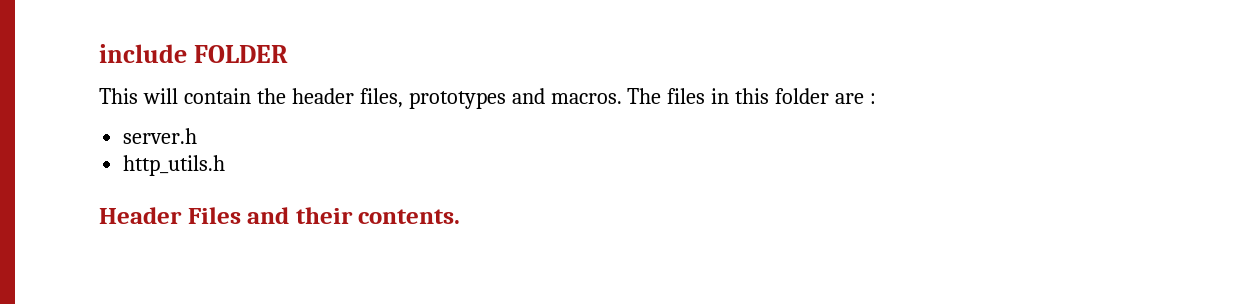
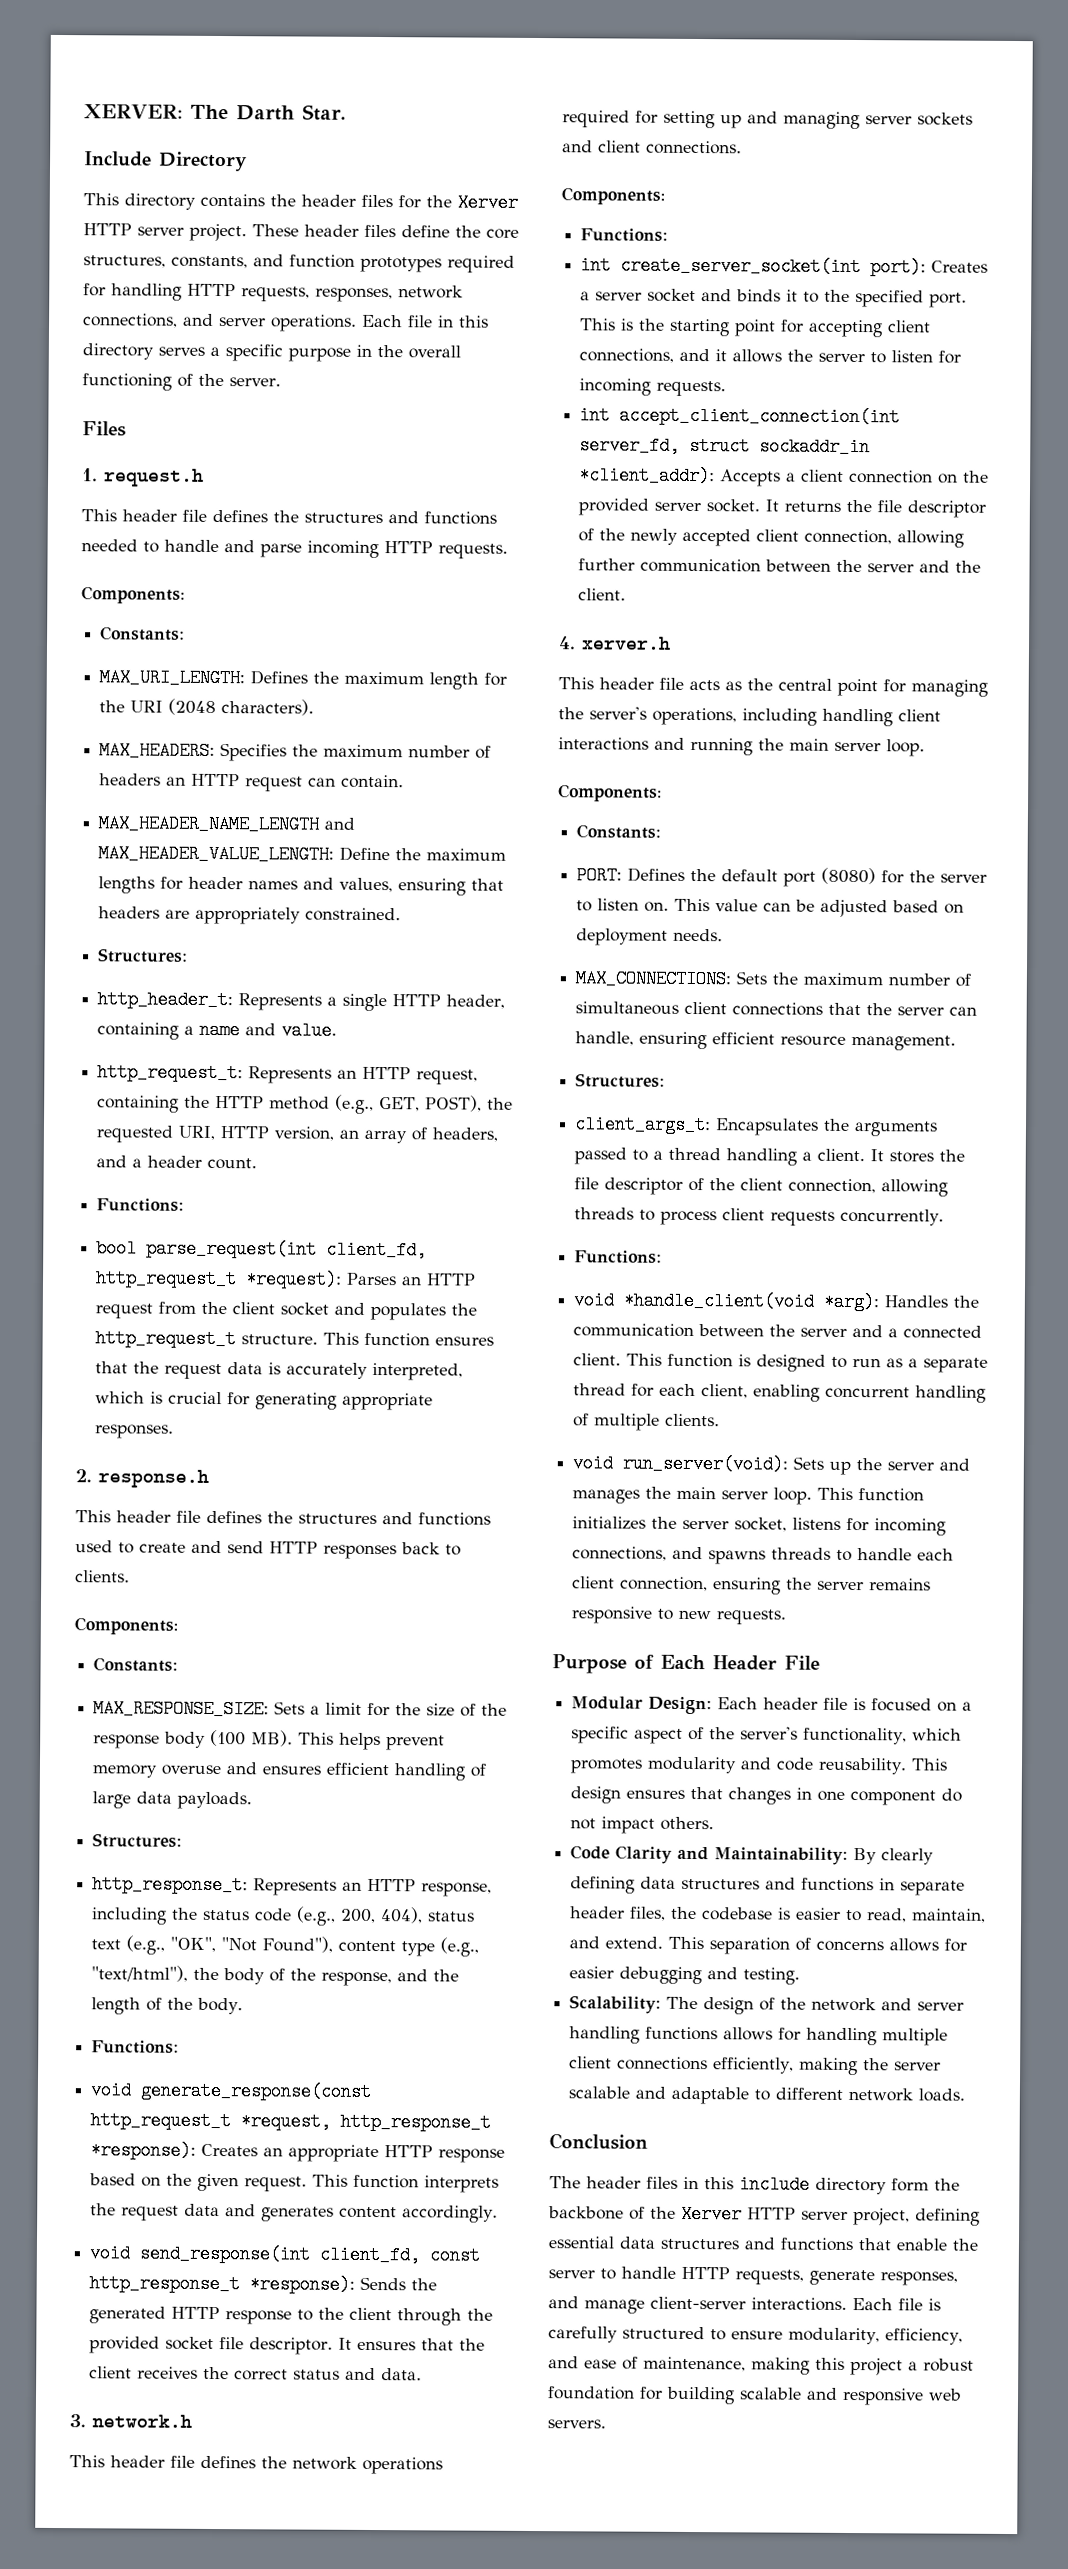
[99,44,288,63] [99,88,877,109] [123,128,198,144] [123,155,226,176] [99,207,461,224] include FOLDER // This will contain the header files, prototypes and macros. The files in this folder are : // server.h // http_utils.h // Header Files and their contents. -> [84,104,346,121] [84,151,248,172] [83,193,518,212] [83,223,519,242] [83,254,515,273] [83,283,463,303] [83,313,489,332] [82,343,461,362] [82,373,281,391] [82,421,126,437] [82,468,204,487] [81,509,497,525] [81,539,508,559] [81,586,185,604] [100,626,186,641] [99,668,508,690] [99,698,315,716] [99,741,492,762] [99,773,405,792] [98,814,356,834] [98,844,507,864] [98,876,505,896] [98,906,402,925] [98,948,189,963] [97,990,506,1012] [97,1020,338,1040] [97,1063,479,1085] [97,1094,514,1114] [96,1125,499,1144] [96,1155,258,1170] [96,1198,185,1212] [96,1239,428,1260] [95,1269,477,1289] [95,1301,478,1321] [95,1329,495,1349] [95,1361,464,1381] [95,1391,434,1411] [95,1424,175,1439] [75,1469,209,1488] [75,1510,491,1526] [75,1540,461,1560] [75,1570,130,1583] [74,1617,178,1635] [93,1657,179,1672] [93,1699,508,1719] [93,1729,446,1751] [92,1762,487,1781] [92,1791,253,1810] [92,1833,183,1848] [92,1875,493,1897] [91,1906,476,1926] [91,1935,480,1957] [91,1965,460,1987] [91,1997,244,2015] [91,2040,180,2054] [90,2081,372,2101] [90,2111,492,2132] [90,2141,506,2163] [89,2173,500,2193] [90,2203,499,2223] [89,2244,481,2265] [89,2274,438,2294] [89,2306,494,2326] [89,2336,486,2355] [89,2366,423,2381] [69,2414,192,2428] [69,2455,443,2475] [562,110,973,130] [562,140,742,155] [561,187,665,205] [580,228,669,242] [580,256,989,277] [580,288,968,308] [579,318,932,338] [579,348,962,364] [579,378,727,397] [579,406,901,427] [579,436,871,457] [579,466,990,487] [578,498,987,518] [578,528,965,548] [578,558,982,573] [578,588,627,601] [558,636,671,650] [558,677,988,697] [558,706,941,727] [558,737,925,757] [558,784,662,802] [576,824,662,839] [576,866,988,887] [576,898,965,918] [576,928,724,946] [575,969,972,989] [575,1001,978,1016] [575,1031,957,1051] [575,1073,666,1088] [574,1115,939,1137] [574,1147,966,1166] [574,1177,949,1197] [574,1207,945,1226] [574,1250,663,1264] [573,1291,980,1312] [573,1323,983,1339] [573,1353,989,1373] [573,1383,987,1403] [573,1413,721,1431] [572,1454,971,1476] [572,1486,925,1505] [572,1516,947,1536] [572,1546,955,1565] [572,1576,932,1595] [571,1606,787,1625] [552,1654,820,1674] [571,1696,973,1715] [571,1726,963,1745] [570,1756,949,1775] [570,1786,963,1806] [570,1816,715,1834] [570,1845,935,1865] [570,1876,966,1896] [570,1906,987,1923] [569,1936,968,1955] [569,1966,801,1985] [569,1995,965,2015] [569,2026,949,2046] [569,2056,942,2076] [568,2086,966,2105] [549,2133,648,2150] [549,2175,960,2195] [548,2204,980,2226] [548,2236,979,2252] [548,2266,958,2286] [548,2296,941,2314] [548,2326,963,2345] [548,2356,974,2376] [547,2386,962,2406] [547,2419,606,2429] XERVER: The Darth Star. // Include Directory // This directory contains the header files for the Xerver HTTP server project. These header files define the core structures, constants, and function prototypes required for handling HTTP requests, responses, network connections, and server operations. Each file in this directory serves a specific purpose in the overall functioning of the server. // Files // 1. request.h // This header file defines the structures and functions needed to handle and parse incoming HTTP requests. // Components: // Constants: // MAX_URI_LENGTH: Defines the maximum length for the URI (2048 characters). // MAX_HEADERS: Specifies the maximum number of headers an HTTP request can contain. // MAX_HEADER_NAME_LENGTH and MAX_HEADER_VALUE_LENGTH: Define the maximum lengths for header names and values, ensuring that headers are appropriately constrained. // Structures: // http_header_t: Represents a single HTTP header, containing a name and value. // http_request_t: Represents an HTTP request, containing the HTTP method (e.g., GET, POST), the requested URI, HTTP version, an array of headers, and a header count. // Functions: // bool parse_request(int client_fd, http_request_t *request): Parses an HTTP request from the client socket and populates the http_request_t structure. This function ensures that the request data is accurately interpreted, which is crucial for generating appropriate responses. // 2. response.h // This header file defines the structures and functions used to create and send HTTP responses back to clients. // Components: // Constants: // MAX_RESPONSE_SIZE: Sets a limit for the size of the response body (100 MB). This helps prevent memory overuse and ensures efficient handling of large data payloads. // Structures: // http_response_t: Represents an HTTP response, including the status code (e.g., 200, 404), status text (e.g., "OK", "Not Found"), content type (e.g., "text/html"), the body of the response, and the length of the body. // Functions: // void generate_response(const http_request_t *request, http_response_t *response): Creates an appropriate HTTP response based on the given request. This function interprets the request data and generates content accordingly. // void send_response(int client_fd, const http_response_t *response): Sends the generated HTTP response to the client through the provided socket file descriptor. It ensures that the client receives the correct status and data. // 3. network.h // This header file defines the network operations required for setting up and managing server sockets and client connections. // Components: // Functions: // int create_server_socket(int port): Creates a server socket and binds it to the specified port. This is the starting point for accepting client connections, and it allows the server to listen for incoming requests. // int accept_client_connection(int server_fd, struct sockaddr_in *client_addr): Accepts a client connection on the provided server socket. It returns the file descriptor of the newly accepted client connection, allowing further communication between the server and the client. // 4. xerver.h // This header file acts as the central point for managing the server's operations, including handling client interactions and running the main server loop. // Components: // Constants: // PORT: Defines the default port (8080) for the server to listen on. This value can be adjusted based on deployment needs. // MAX_CONNECTIONS: Sets the maximum number of simultaneous client connections that the server can handle, ensuring efficient resource management. // Structures: // client_args_t: Encapsulates the arguments passed to a thread handling a client. It stores the file descriptor of the client connection, allowing threads to process client requests concurrently. // Functions: // void *handle_client(void *arg): Handles the communication between the server and a connected client. This function is designed to run as a separate thread for each client, enabling concurrent handling of multiple clients. // void run_server(void): Sets up the server and manages the main server loop. This function initializes the server socket, listens for incoming connections, and spawns threads to handle each client connection, ensuring the server remains responsive to new requests. // Purpose of Each Header File // Modular Design: Each header file is focused on a specific aspect of the server's functionality, which promotes modularity and code reusability. This design ensures that changes in one component do not impact others. // Code Clarity and Maintainability: By clearly defining data structures and functions in separate header files, the codebase is easier to read, maintain, and extend. This separation of concerns allows for easier debugging and testing. // Scalability: The design of the network and server handling functions allows for handling multiple client connections efficiently, making the server scalable and adaptable to different network loads. // Conclusion // The header files in this include directory form the backbone of the Xerver HTTP server project, defining essential data structures and functions that enable the server to handle HTTP requests, generate responses, and manage client-server interactions. Each file is carefully structured to ensure modularity, efficiency, and ease of maintenance, making this project a robust foundation for building scalable and responsive web servers.

